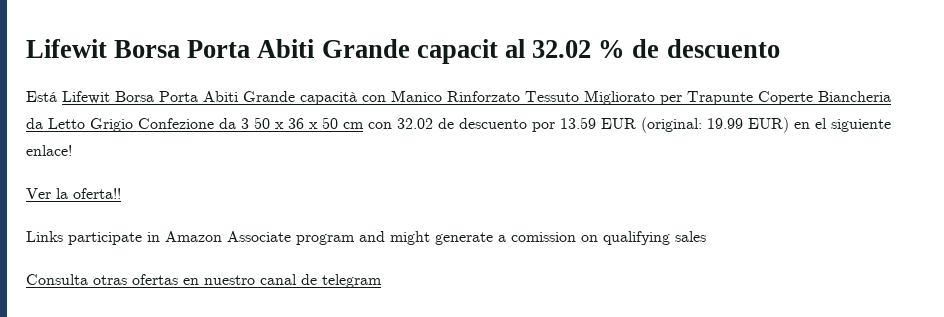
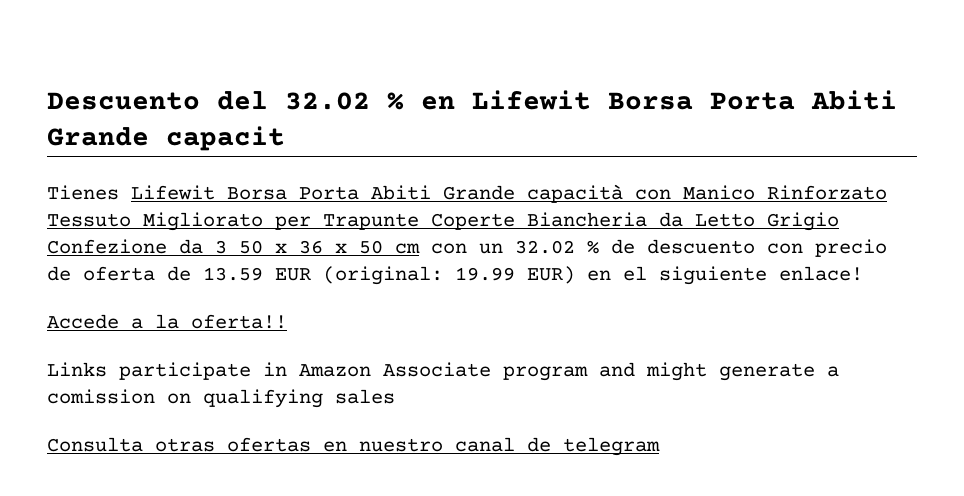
(26, 48) none -> [47,91,455,110] Descuento del 32.02 % en
[504,39,780,58] [26,91,57,102] al 32.02 % de descuento // Está -> [47,185,119,200] // Tienes
[397,118,555,132] 32.02 de descuento por -> [479,239,887,257] [47,266,191,281] un 32.02 % de descuento con precio de oferta de
[26,188,51,199] Ver -> [47,314,143,329] Accede a

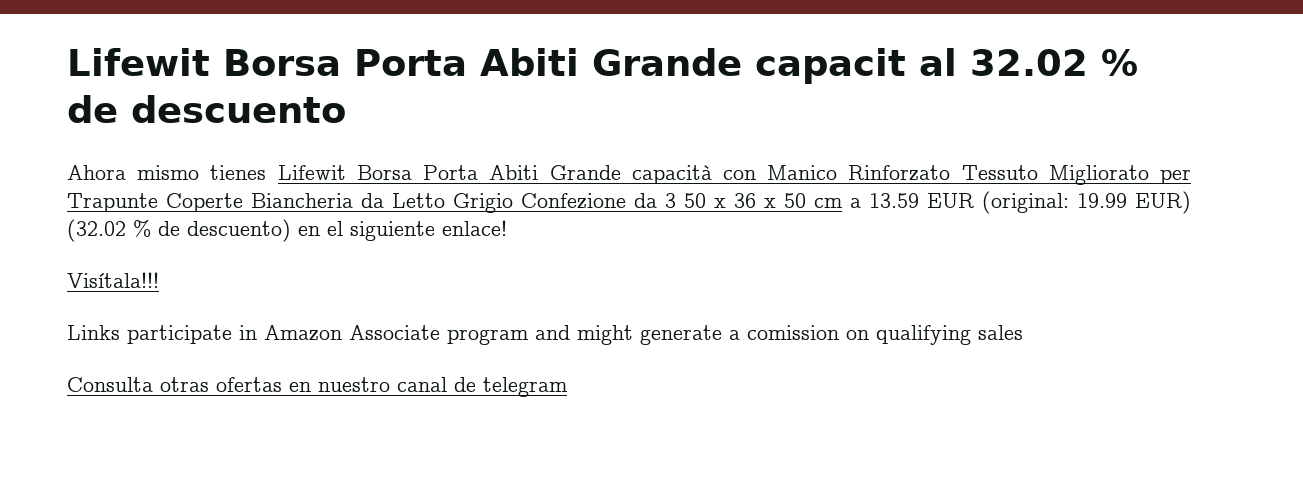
[47,91,455,110] Descuento del 32.02 % en -> (67, 62) none
[47,185,119,200] // Tienes -> [919,48,1138,76] [67,95,346,123] [67,165,267,180] al 32.02 % de descuento // Ahora mismo tienes
[431,239,887,257] [47,266,191,281] con un 32.02 % de descuento con precio de oferta de -> [850,198,861,208] a
(575, 275) none -> [67,219,291,242] (32.02 % de descuento)
[47,314,287,329] Accede a la oferta!! -> [67,272,159,288] Visítala!!!

